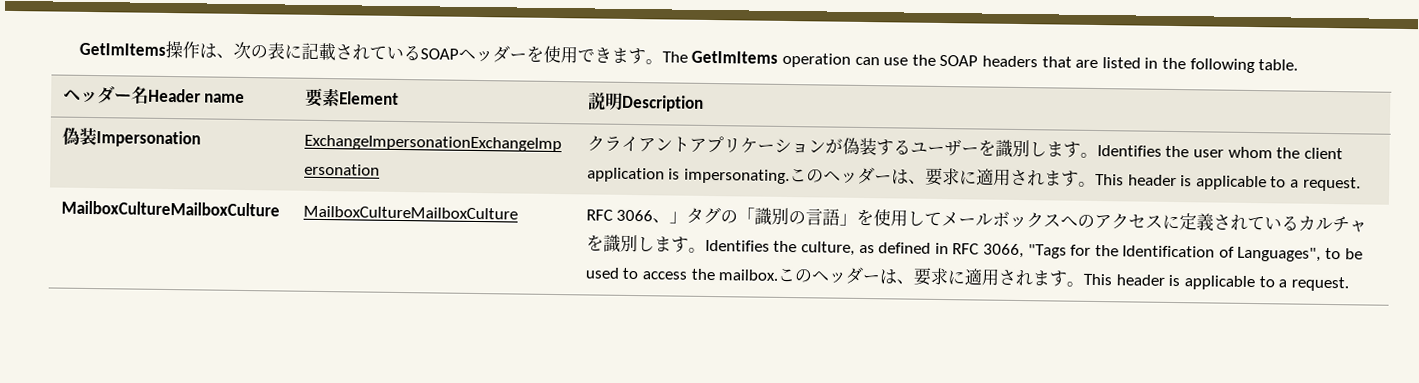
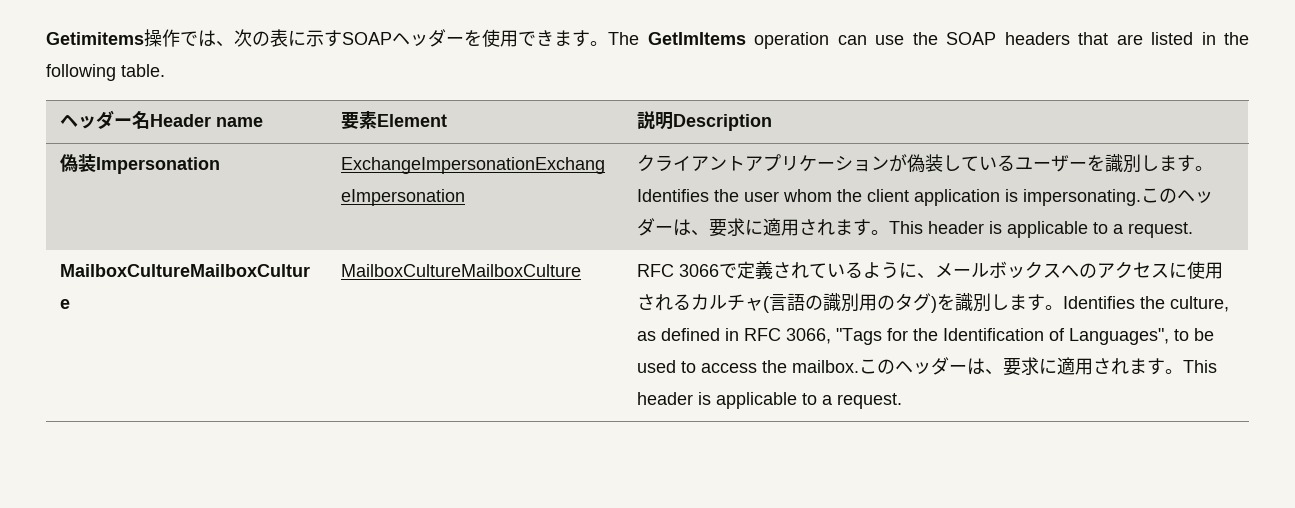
[78,40,200,59] GetImItems操作 -> [46,29,198,47] Getimitems操作で
[300,42,421,62] 記載されている -> [306,30,342,47] 示す
[875,139,894,156] す -> [942,155,997,171] してい
[652,206,943,227] 、」タグの「識別の言語」を使用して -> [718,261,935,279] で定義されているように、
[1179,213,1368,233] 定義されているカルチャ -> [1186,261,1223,279] [636,293,937,313] 使用されるカルチャ(言語の識別用のタグ)

